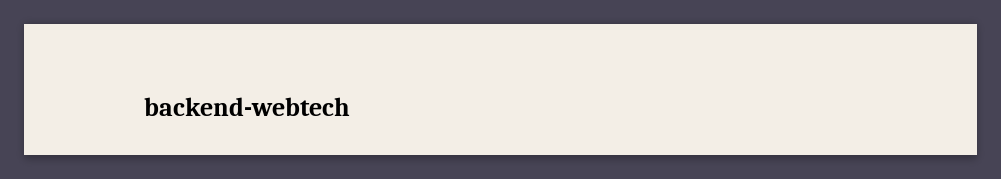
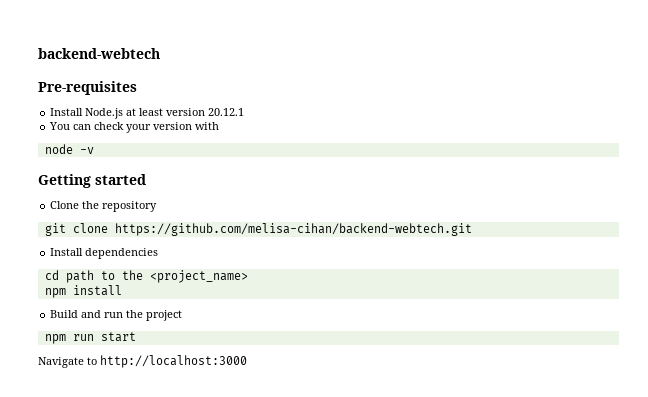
(350, 106) none -> [38,81,137,95] [50,108,245,119] [49,122,220,133] [44,144,94,154] [38,174,146,188] [50,201,158,212] [44,223,472,236] [50,248,159,259] [44,270,248,283] [44,285,122,298] [50,310,183,321] [44,332,136,344] [38,355,247,368] // Pre-requisites // Install Node.js at least version 20.12.1 // You can check your version with // node -v // Getting started // Clone the repository // git clone https://github.com/melisa-cihan/backend-webtech.git // Install dependencies // cd path to the <project_name> // npm install // Build and run the project // npm run start // Navigate to http://localhost:3000

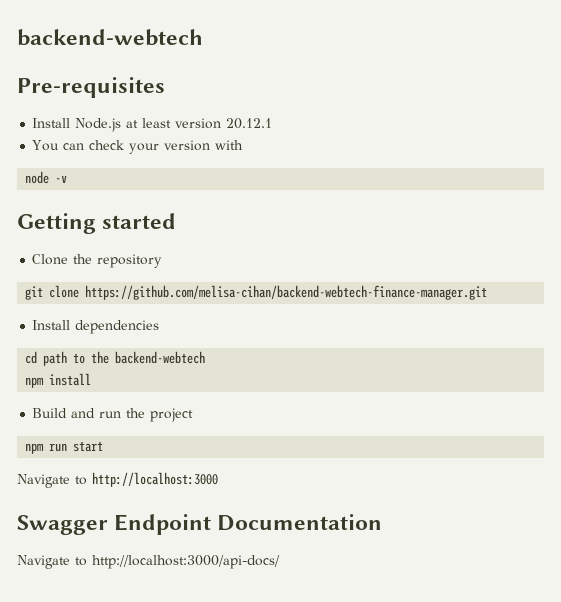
[114,223,472,236] https://github.com/melisa-cihan/backend-webtech.git -> [85,285,488,300] https://github.com/melisa-cihan/backend-webtech-finance-manager.git
[149,270,248,283] <project_name> -> [115,351,206,364] backend-webtech
(247, 361) none -> [17,514,383,535] [17,555,280,569] // Swagger Endpoint Documentation // Navigate to http://localhost:3000/api-docs/

